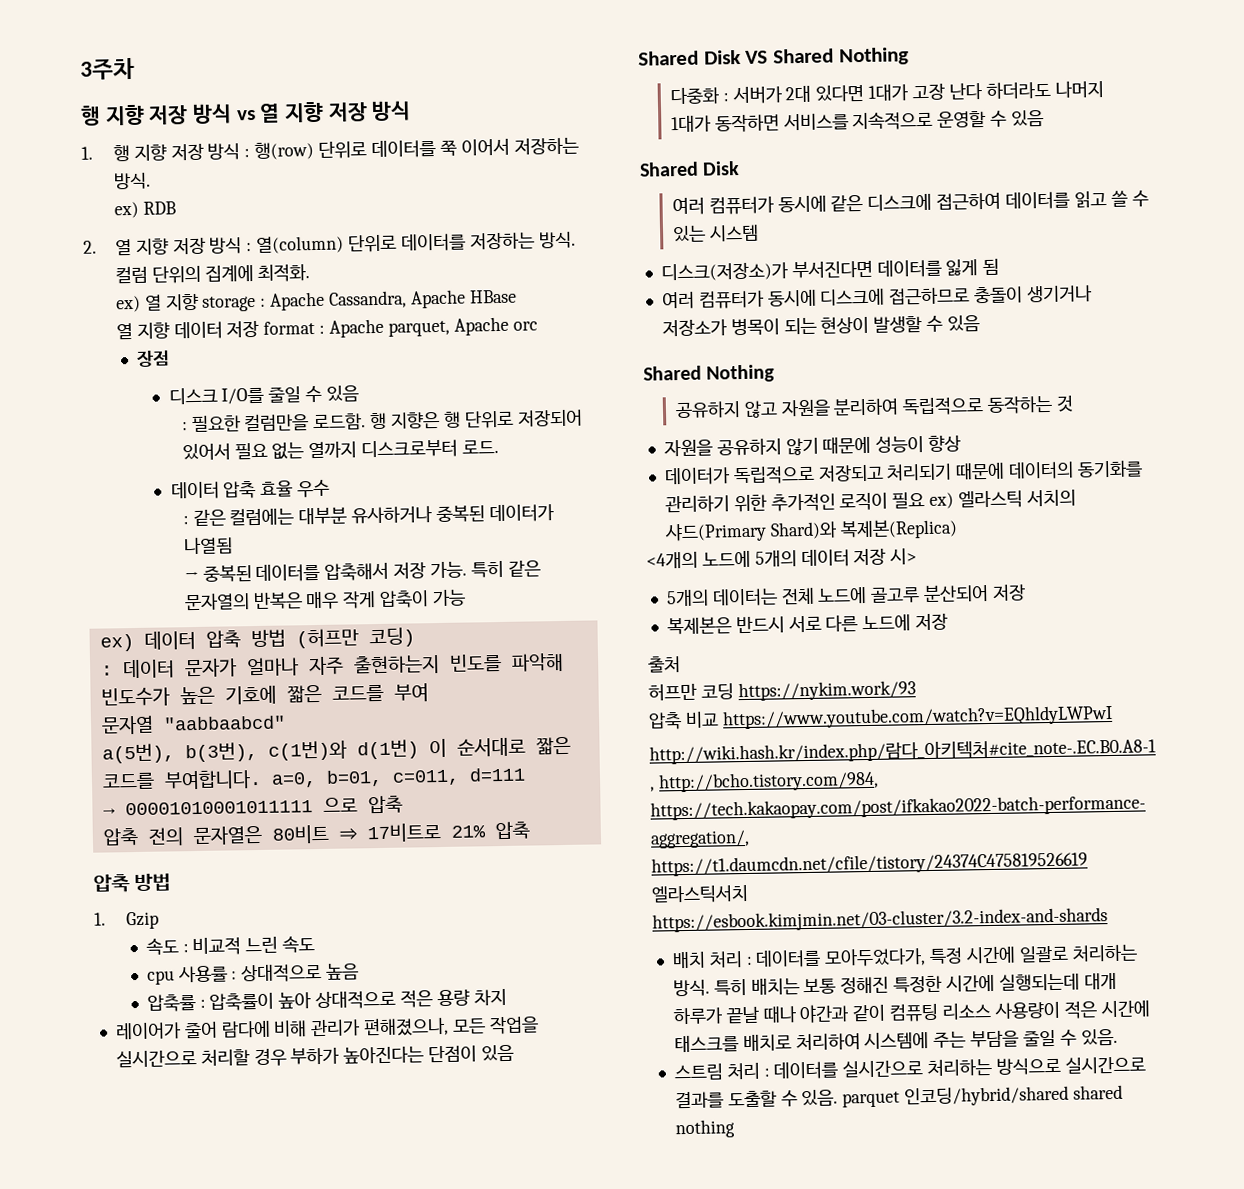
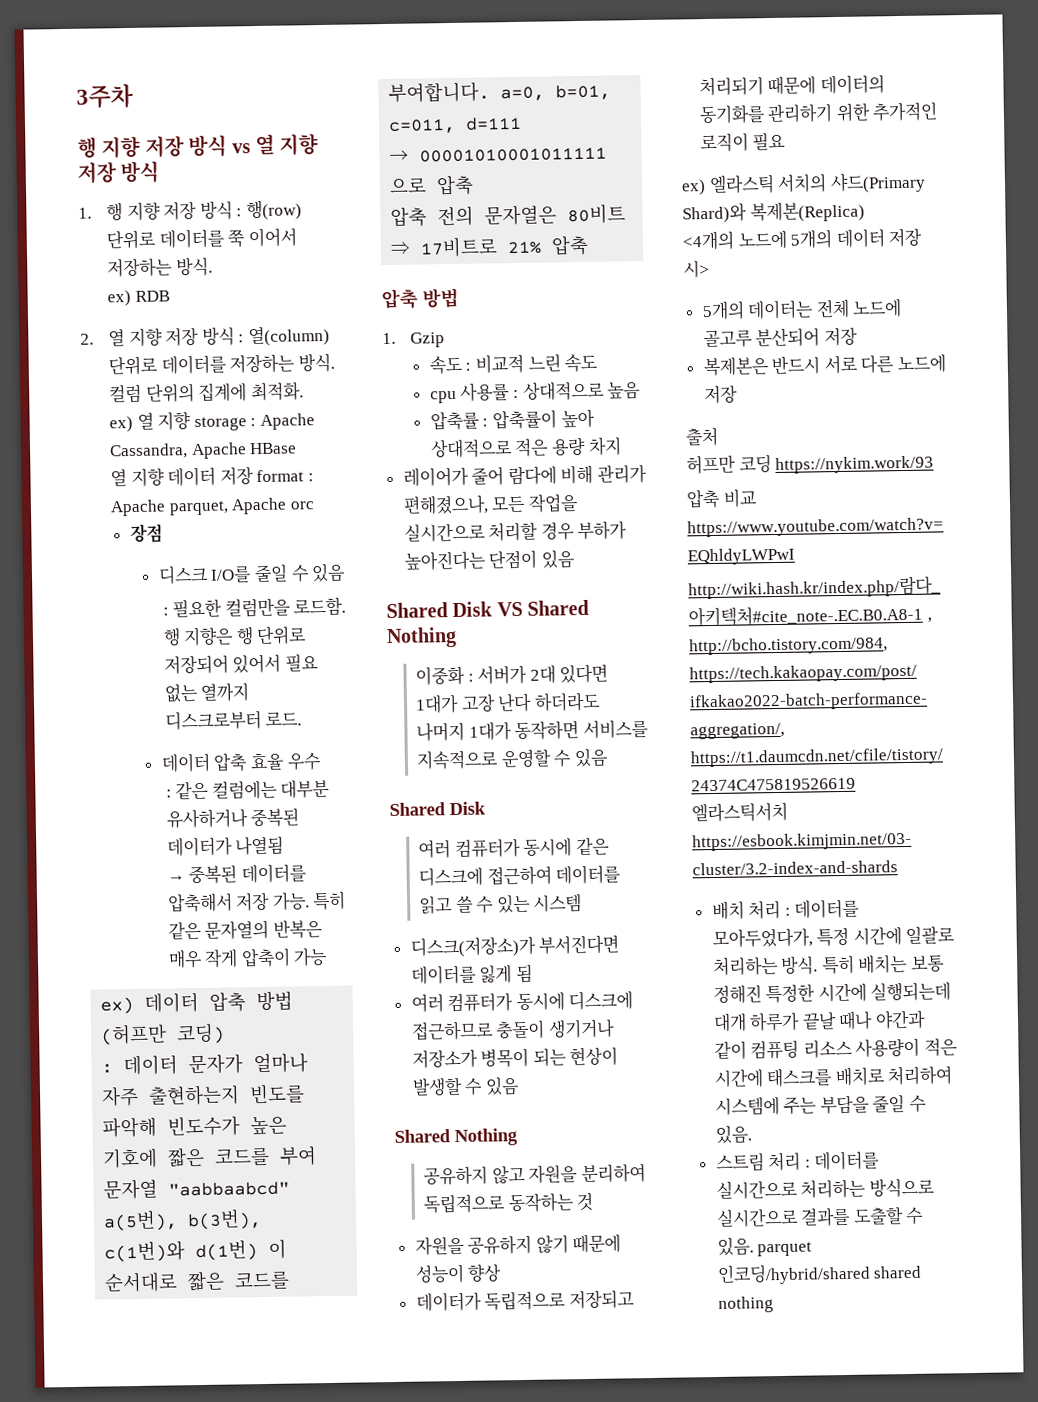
[669,86,720,106] 다중화 -> [415,665,466,686] 이중화
(926, 500) none -> (787, 141) //

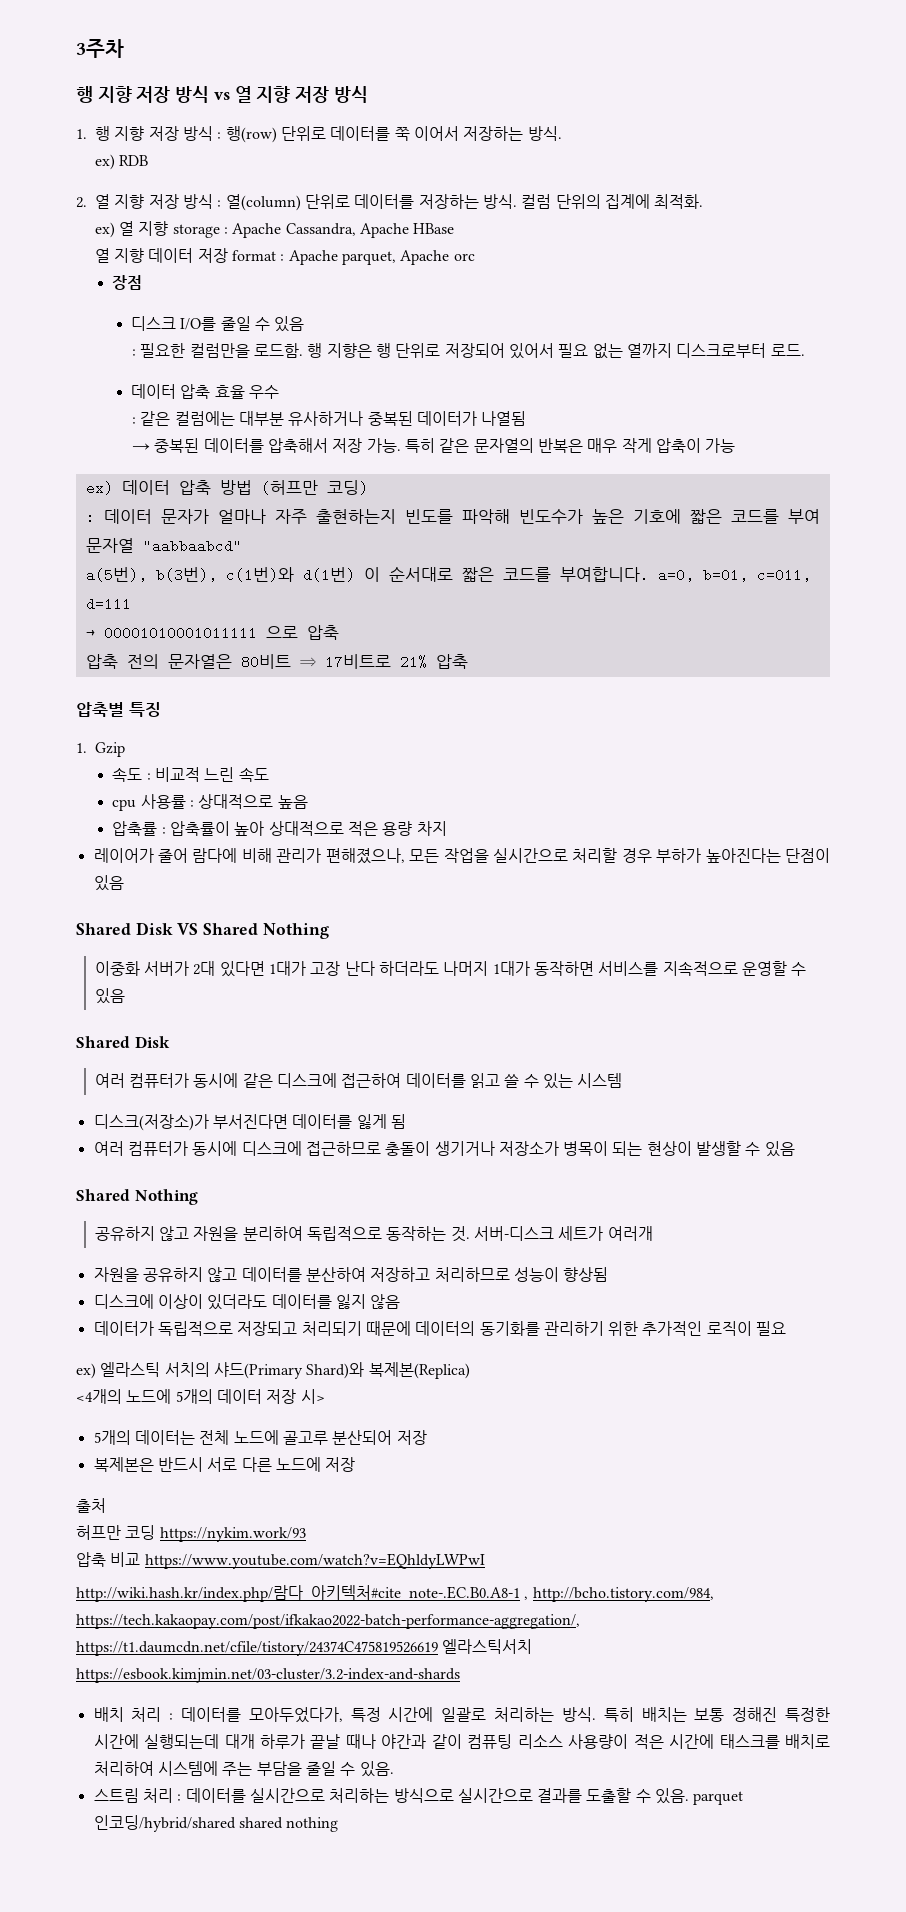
[381,287,459,310] 압축 방법 -> [76,702,161,717] 압축별 특징
[467,673,474,682] : -> (140, 968) none
[576,1192,594,1212] [414,1233,622,1256] [414,1263,503,1284] 것 // 자원을 공유하지 않기 때문에 성능이 향상 -> [450,1226,653,1242] [93,1267,609,1282] [93,1294,401,1310] 것. 서버-디스크 세트가 여러개 // 자원을 공유하지 않고 데이터를 분산하여 저장하고 처리하므로 성능이 향상됨 // 디스크에 이상이 있더라도 데이터를 잃지 않음

